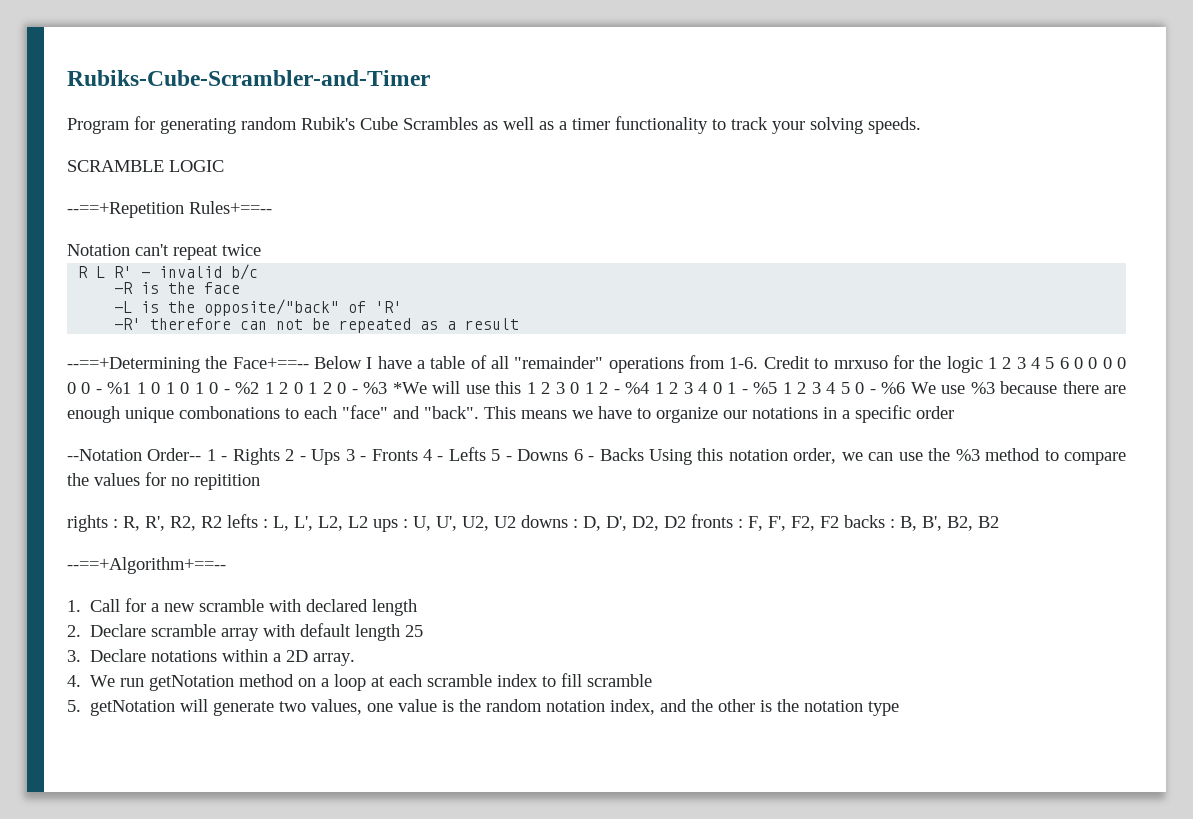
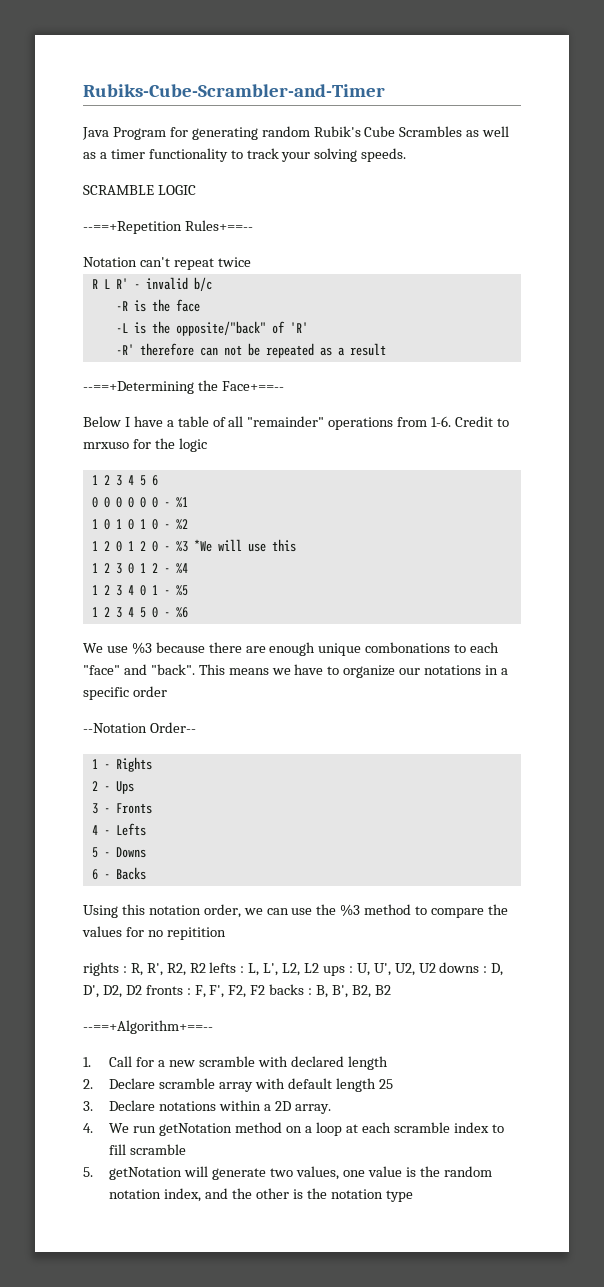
(430, 78) none -> [82,127,109,140] Java
(309, 363) none -> (284, 386) //
(983, 364) none -> (207, 445) //
(1069, 363) none -> (158, 480) //
(132, 388) none -> (188, 502) //
(260, 388) none -> (188, 524) //
(522, 387) none -> (296, 545) //
(650, 388) none -> (188, 568) //
(778, 388) none -> (188, 590) //
(906, 388) none -> (188, 612) //
(202, 454) none -> (196, 727) //
(280, 456) none -> (152, 764) //
(341, 457) none -> (134, 787) //
(418, 455) none -> (152, 808) //
(486, 454) none -> (146, 829) //
(569, 455) none -> (146, 852) //
(644, 454) none -> (146, 873) //

